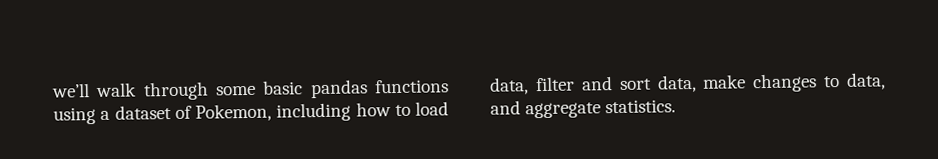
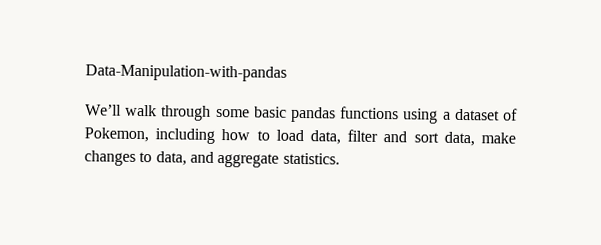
[52,83,90,98] we’ll -> [85,64,287,82] [85,104,122,116] Data-Manipulation-with-pandas // We’ll

